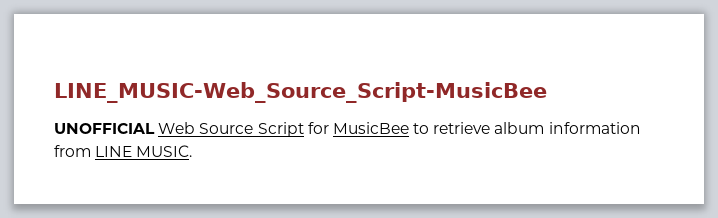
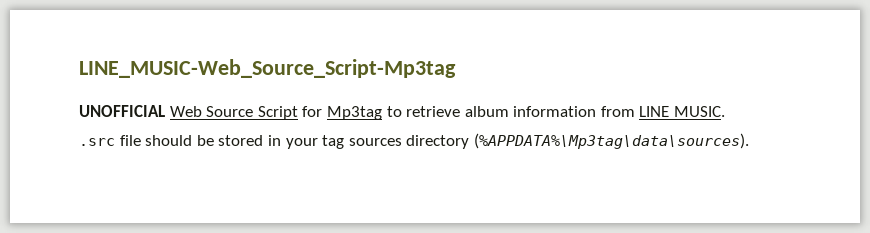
[54,82,547,103] LINE_MUSIC-Web_Source_Script-MusicBee -> [79,59,456,78] LINE_MUSIC-Web_Source_Script-Mp3tag
[332,122,409,134] MusicBee -> [326,106,382,120] Mp3tag
(193, 151) none -> [79,133,749,149] // .src file should be stored in your tag sources directory (%APPDATA%\Mp3tag\data\sources).

